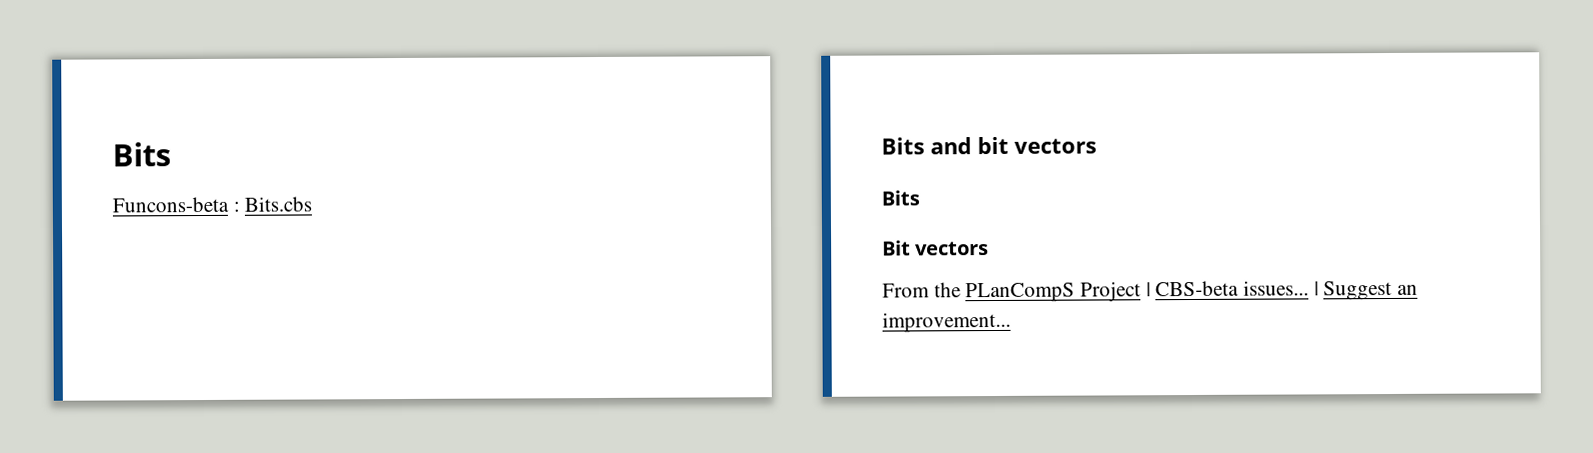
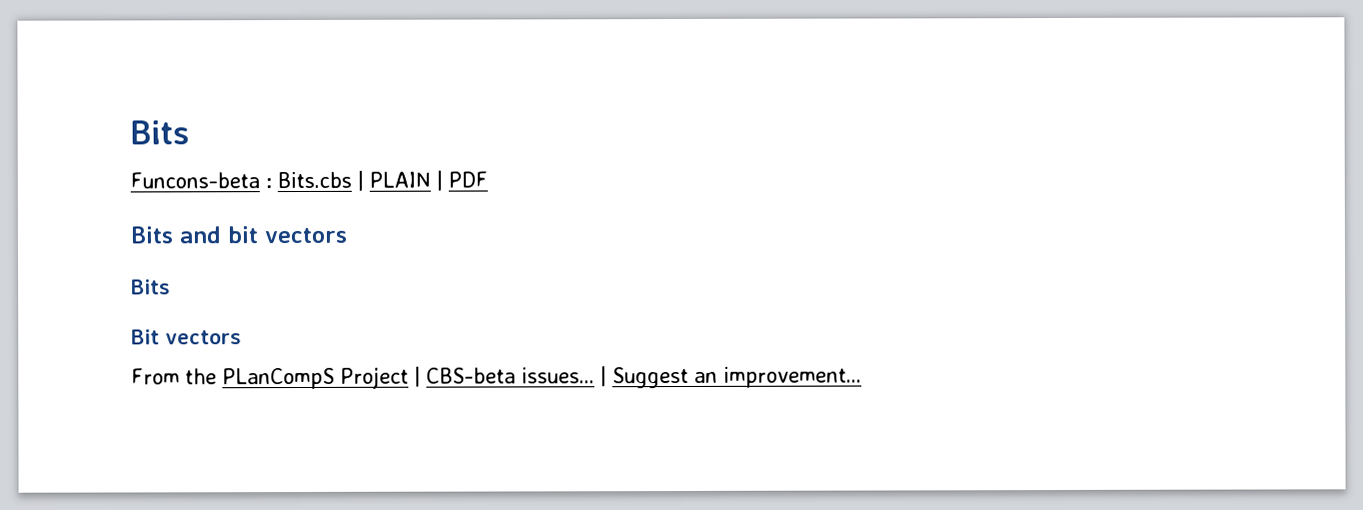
(313, 204) none -> [357,170,488,191] | PLAIN | PDF

